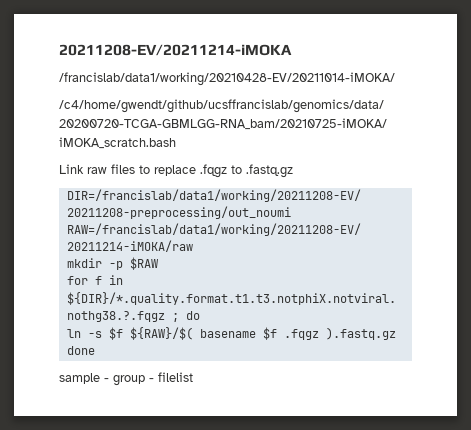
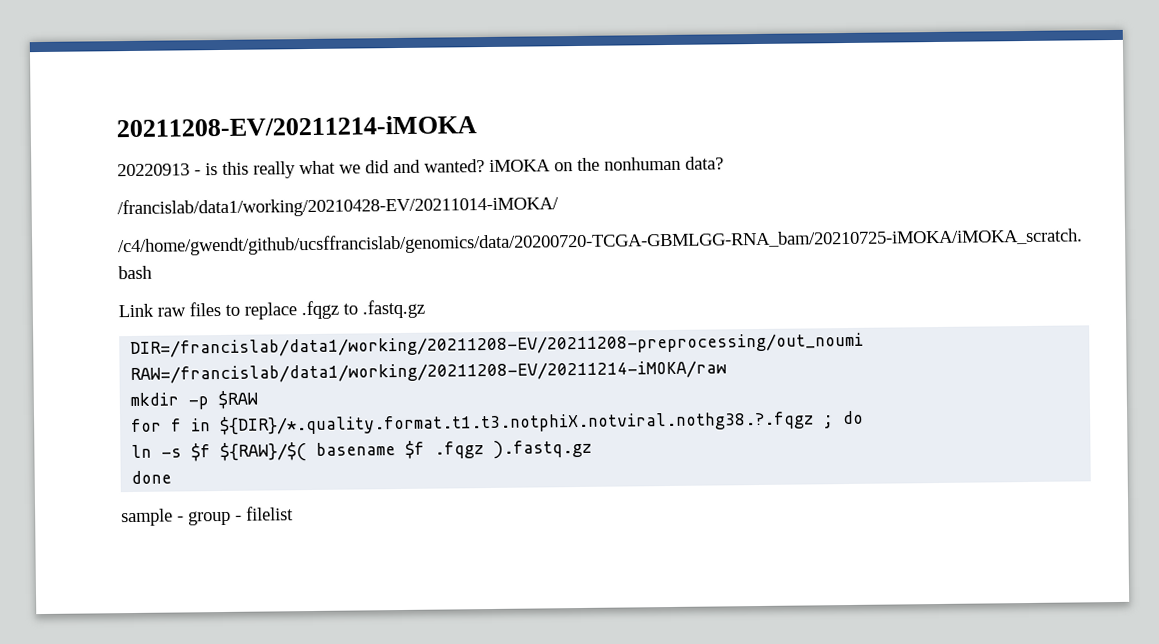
(292, 50) none -> [117,156,724,179] // 20220913 - is this really what we did and wanted? iMOKA on the nonhuman data?

